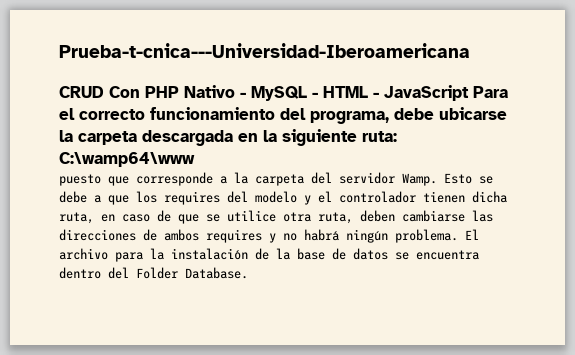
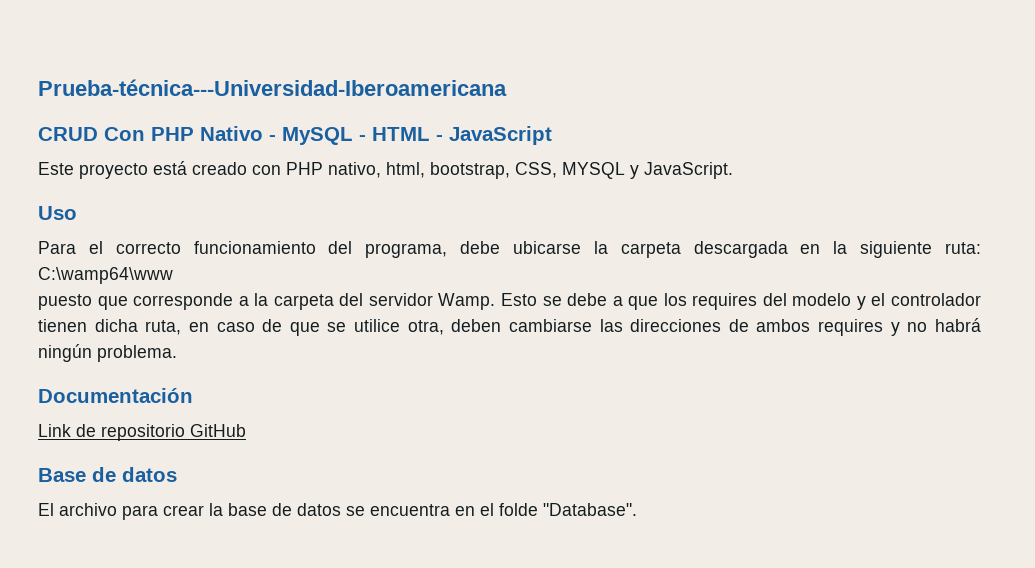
[59,43,470,58] Prueba-t-cnica---Universidad-Iberoamericana -> [38,79,507,96] Prueba-técnica---Universidad-Iberoamericana
(469, 93) none -> [38,161,733,179] [38,206,77,220] // Este proyecto está creado con PHP nativo, html, bootstrap, CSS, MYSQL y JavaScript. // Uso //
[283,212,353,224] otra ruta, -> [407,320,444,335] otra,
[465,229,479,240] [59,248,269,262] El archivo para la instalación de -> [38,388,193,403] [38,424,246,441] [38,467,177,482] [38,503,204,520] // Documentación // Link de repositorio GitHub // Base de datos // El archivo para crear
[59,267,248,279] dentro del Folder Database. -> [455,503,637,516] en el folde "Database".

